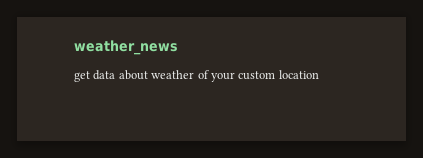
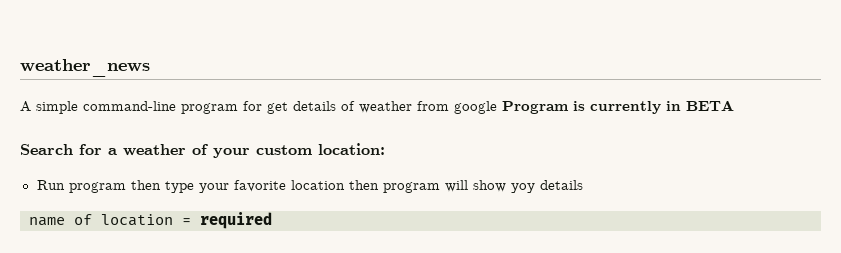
[74,70,319,82] get data about weather of your custom location -> [20,100,734,114] [20,143,385,158] [36,180,583,193] [29,212,272,229] A simple command-line program for get details of weather from google Program is currently in BETA // Search for a weather of your custom location: // Run program then type your favorite location then program will show yoy details // name of location = required

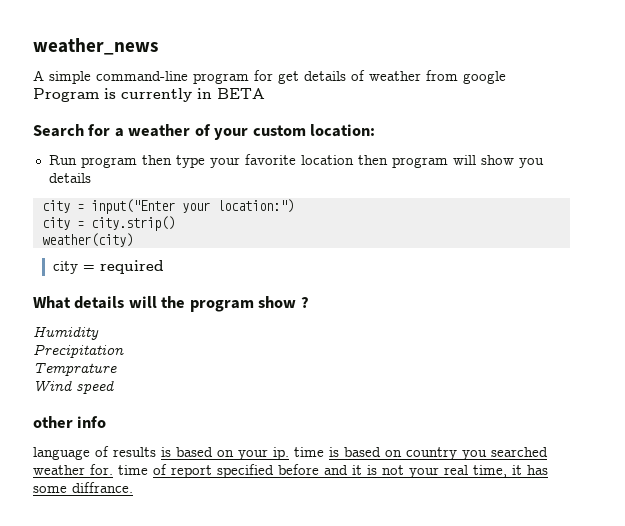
[510,183,535,193] yoy -> [518,158,544,168] you
[29,212,272,229] name of location = required -> [41,199,294,214] [41,216,175,231] [41,233,133,247] [52,260,164,274] [33,296,309,312] [33,326,99,340] [33,344,124,358] [33,363,117,376] [33,380,114,394] [33,416,107,428] [33,446,548,460] [33,464,548,478] [33,482,133,493] city = input("Enter your location:") // city = city.strip() // weather(city) // city = required // What details will the program show ? // Humidity // Precipitation // Temprature // Wind speed // other info // language of results is based on your ip. time is based on country you searched weather for. time of report specified before and it is not your real time, it has some diffrance.

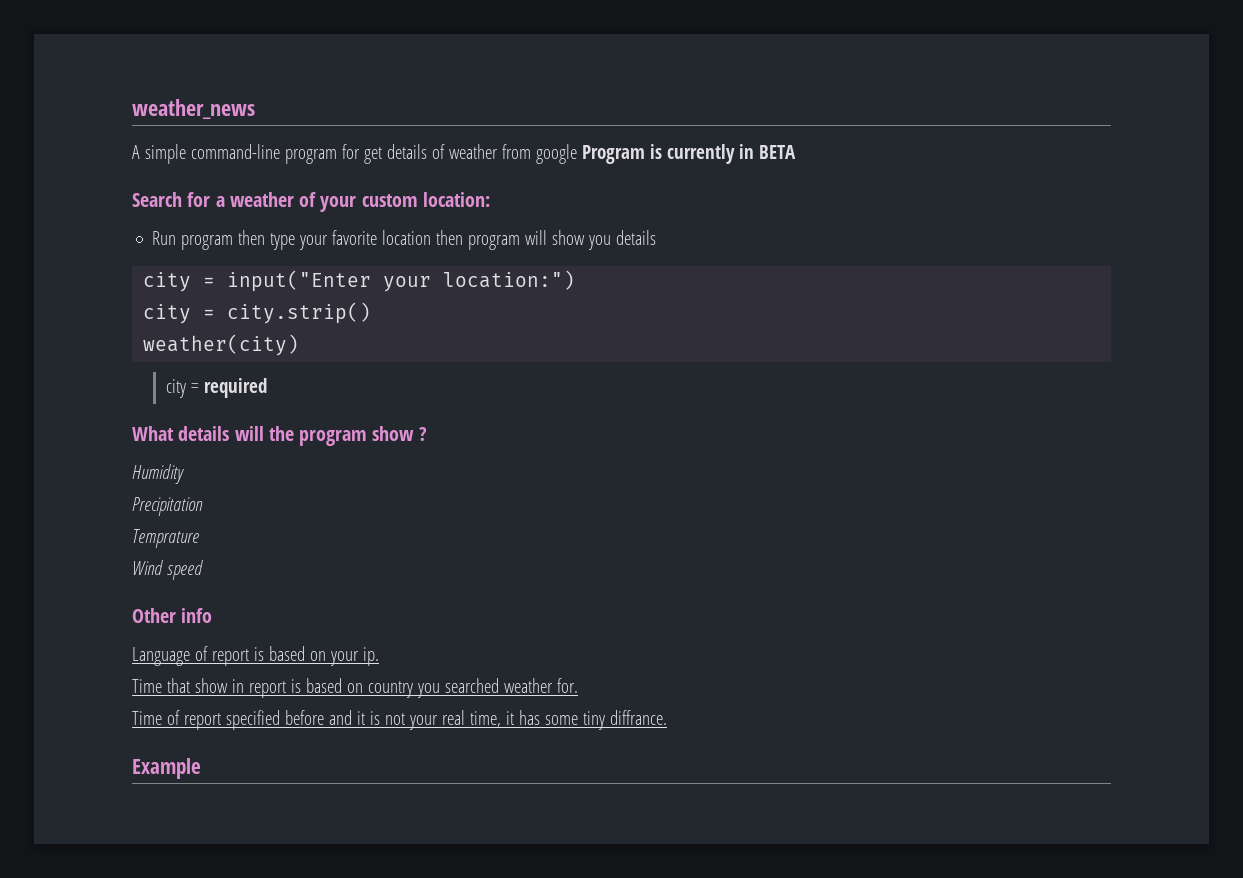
[33,416,73,428] other -> [132,608,176,623] Other
[33,446,156,460] language of results -> [132,646,249,666] Language of report
[294,447,324,457] time -> [132,678,286,698] // Time that show in report
[118,465,148,475] time -> [132,711,162,725] // Time
(67, 489) none -> [582,711,605,730] tiny
(133, 487) none -> [132,758,201,779] // Example

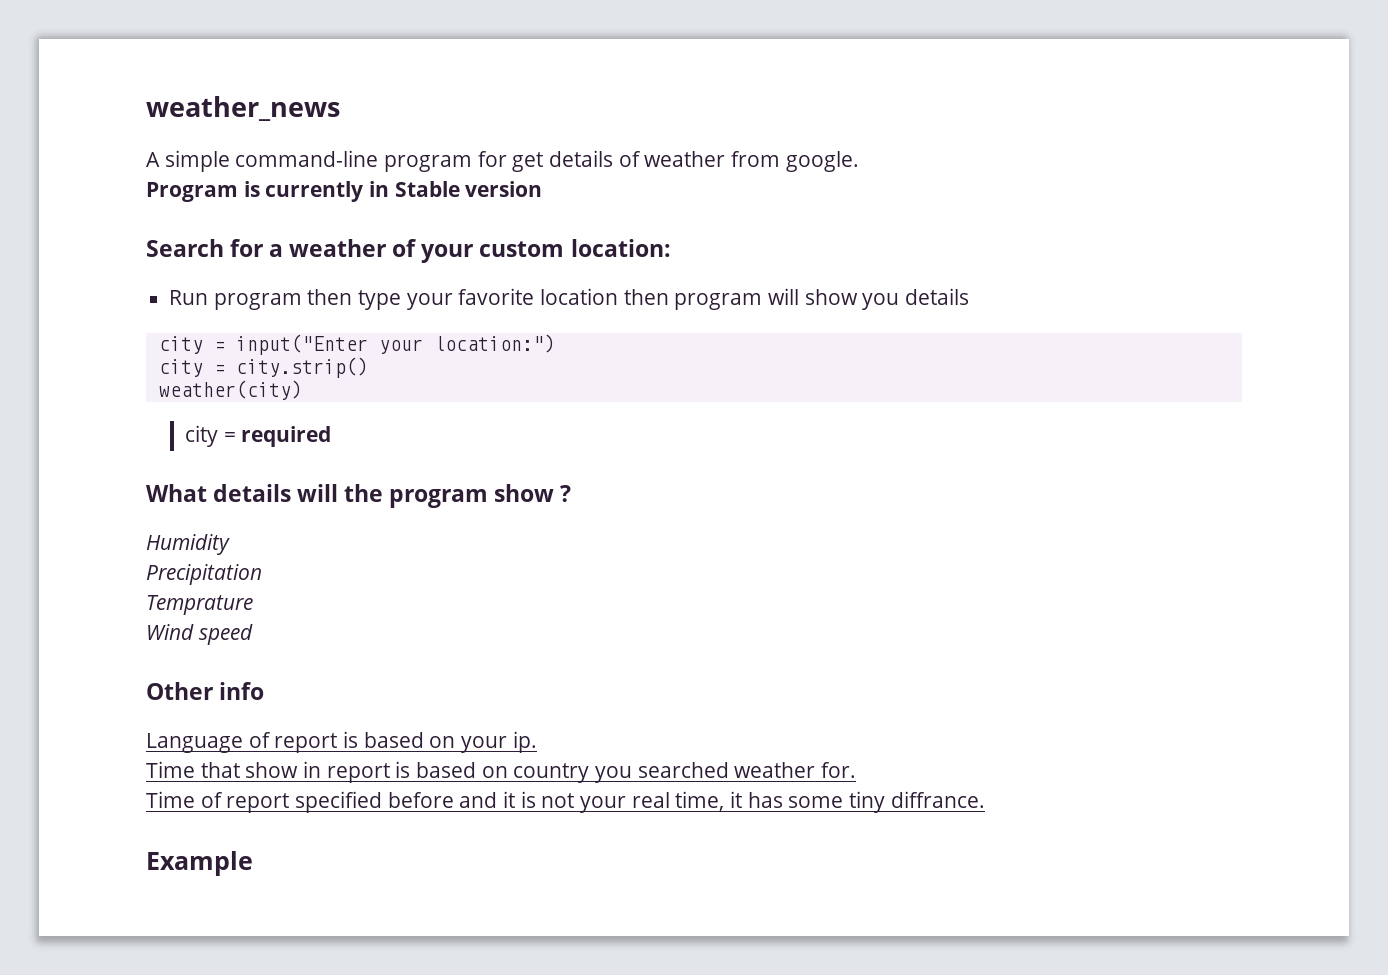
[535,144,577,164] google -> [785,151,859,172] google. //
[758,145,796,159] BETA -> [394,181,543,197] Stable version

